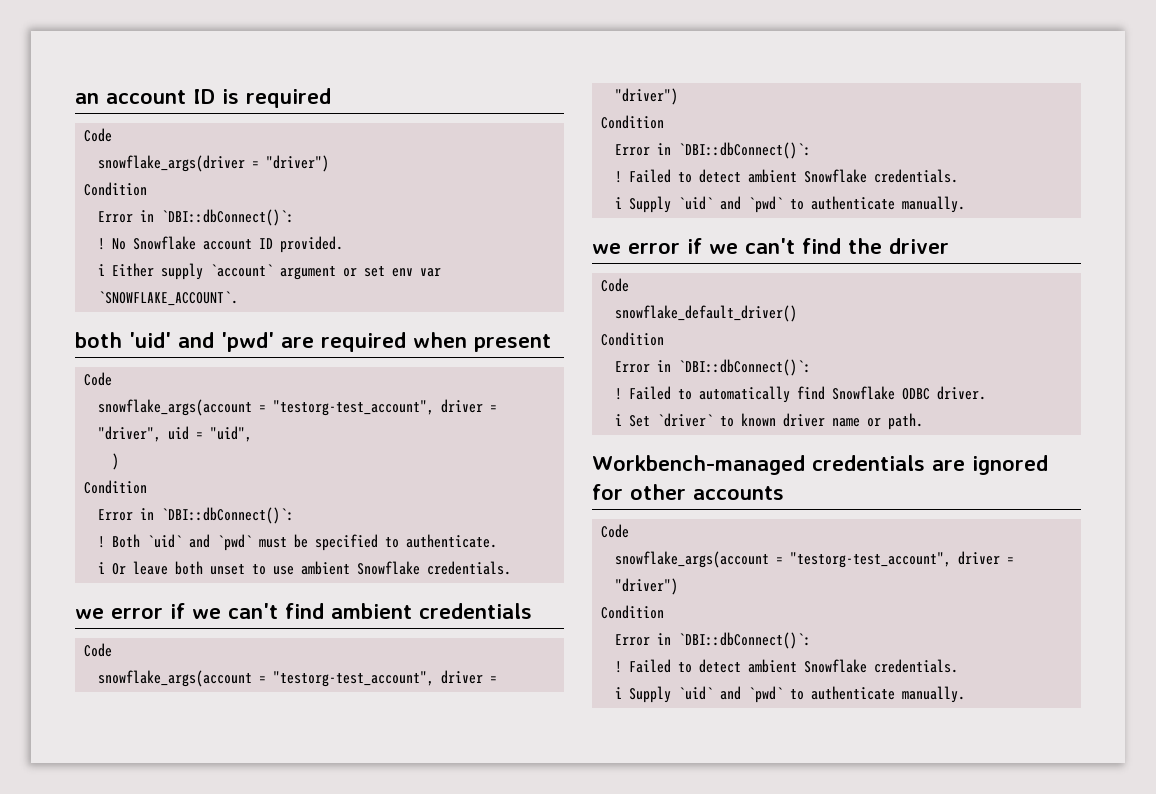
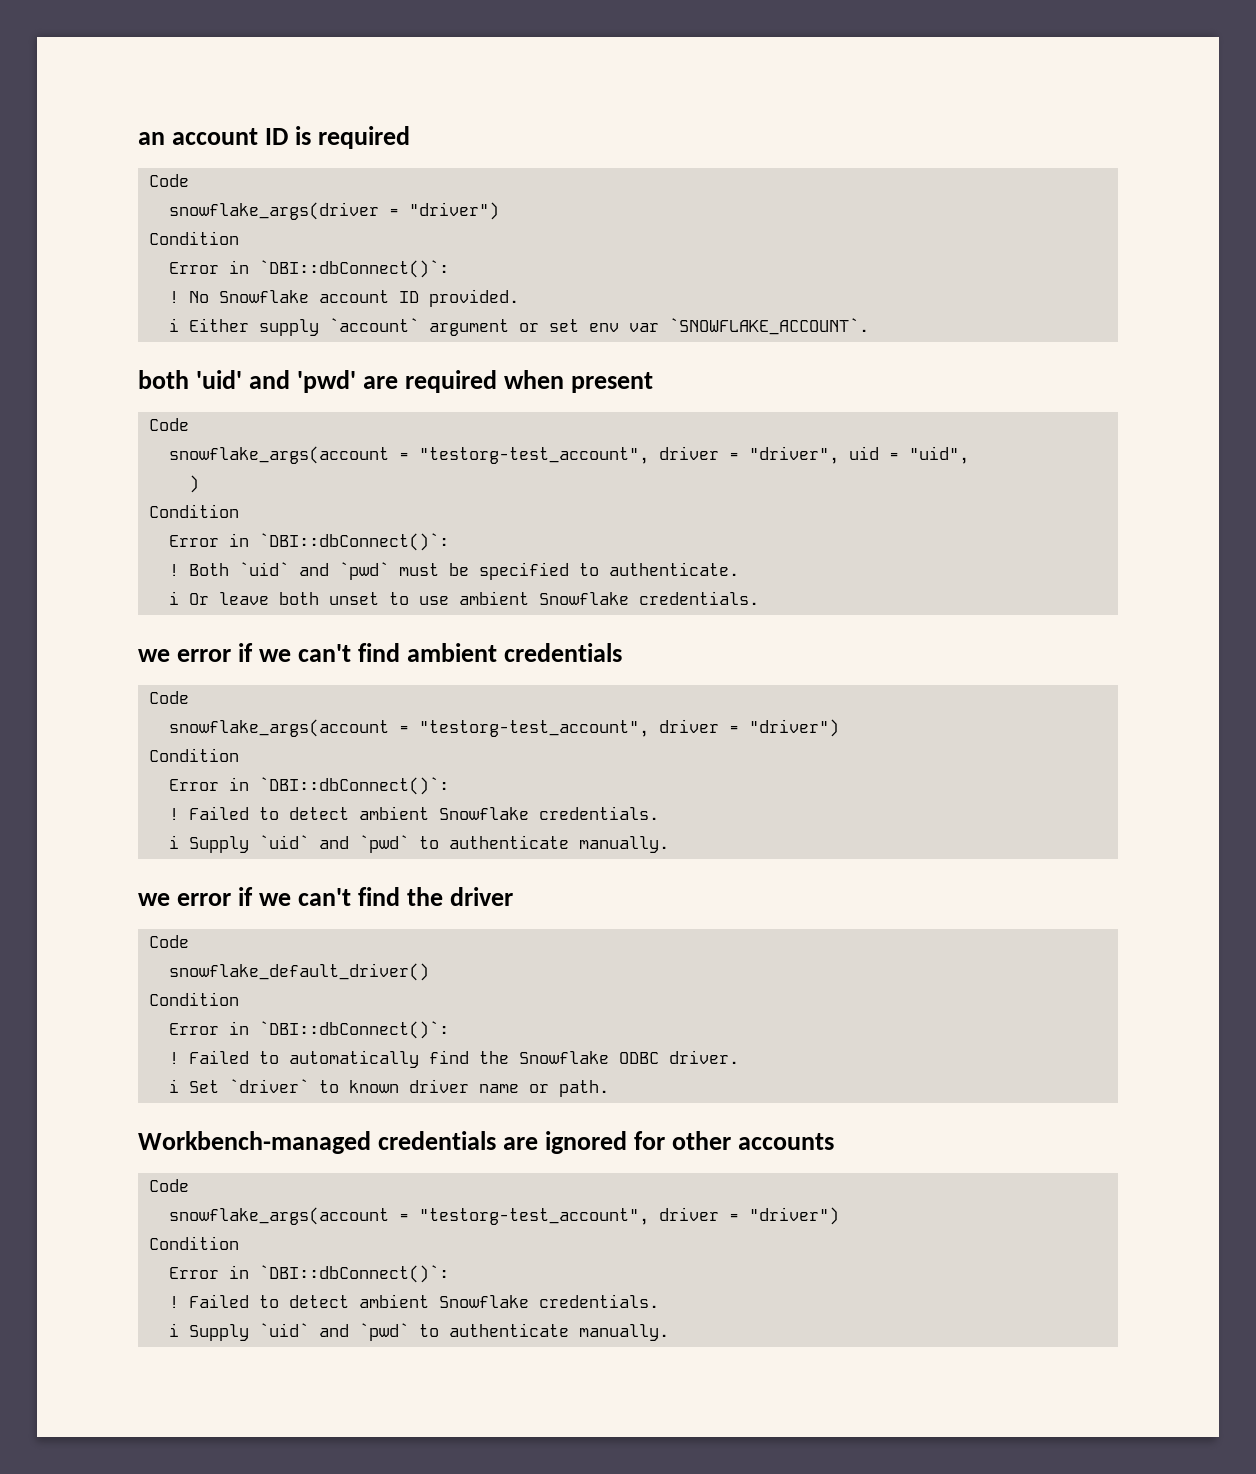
(825, 393) none -> [479,1051,510,1064] the

